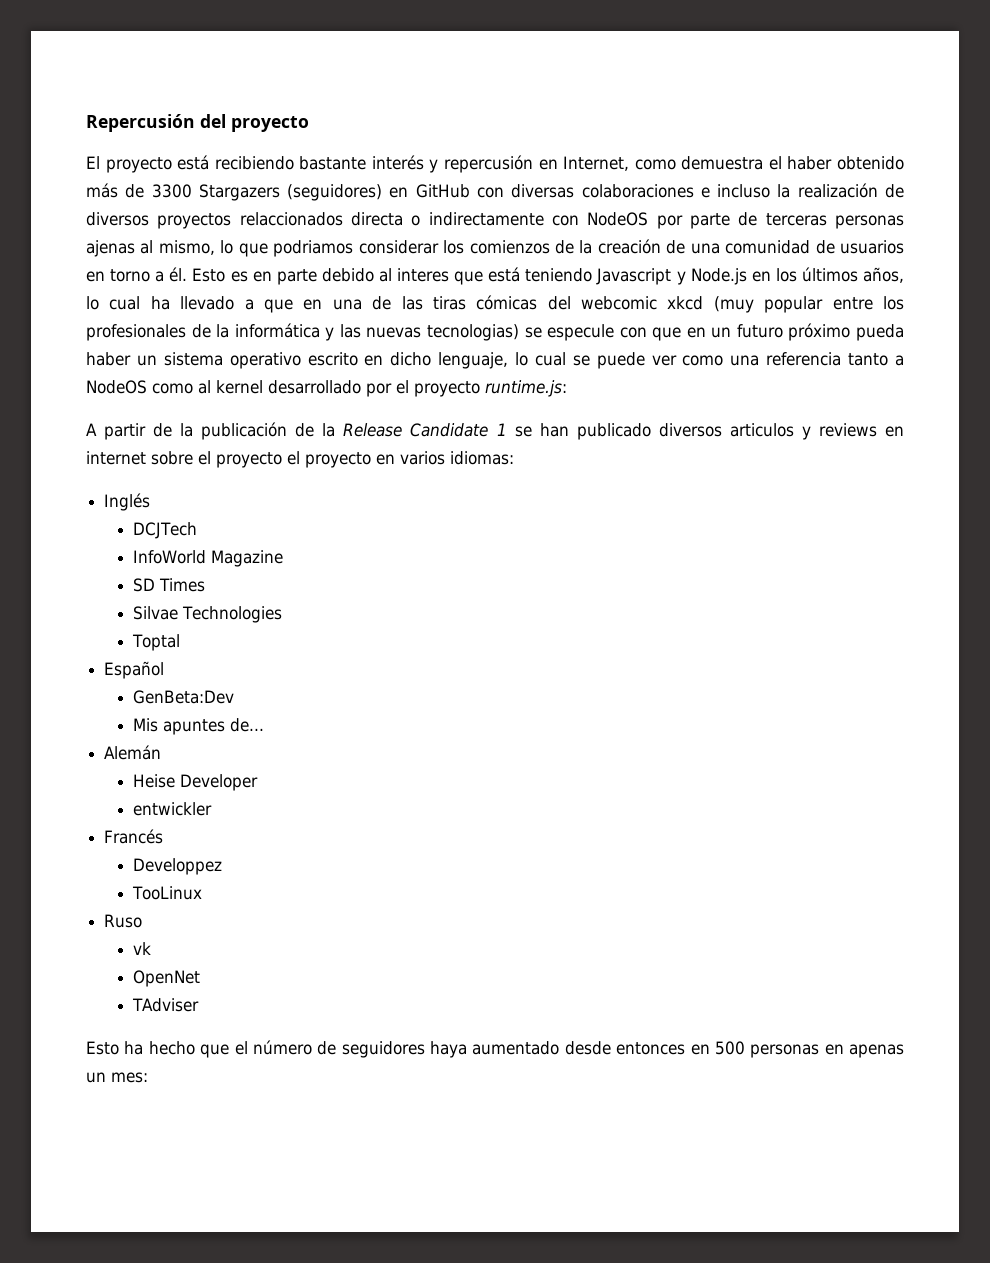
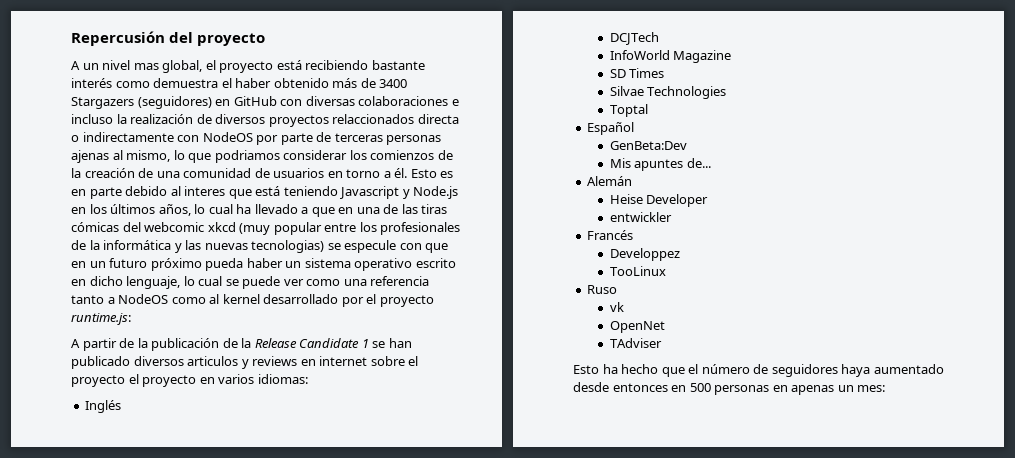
[86,156,100,169] El -> [71,60,216,73] A un nivel mas global, el
[429,155,630,173] y repercusión en Internet, -> (112, 83) none
[151,184,192,198] 3300 -> [379,79,408,88] 3400

